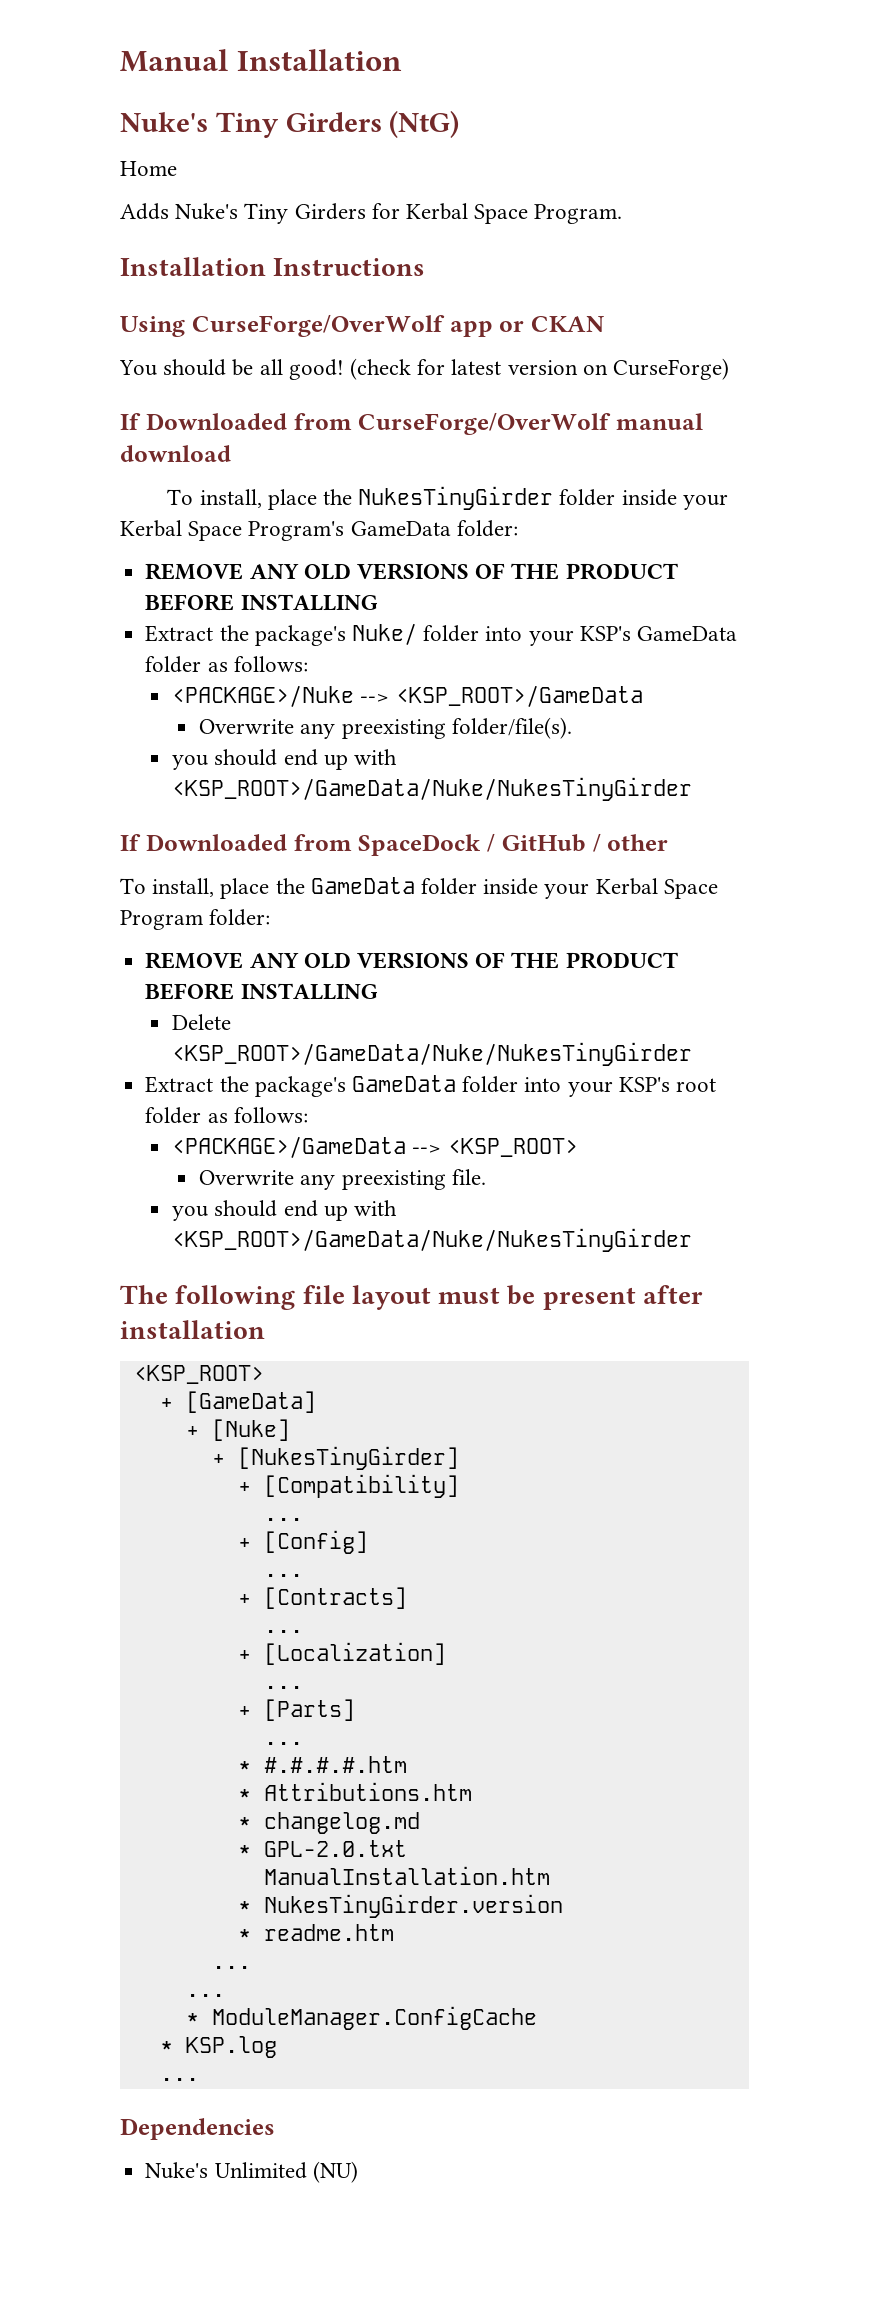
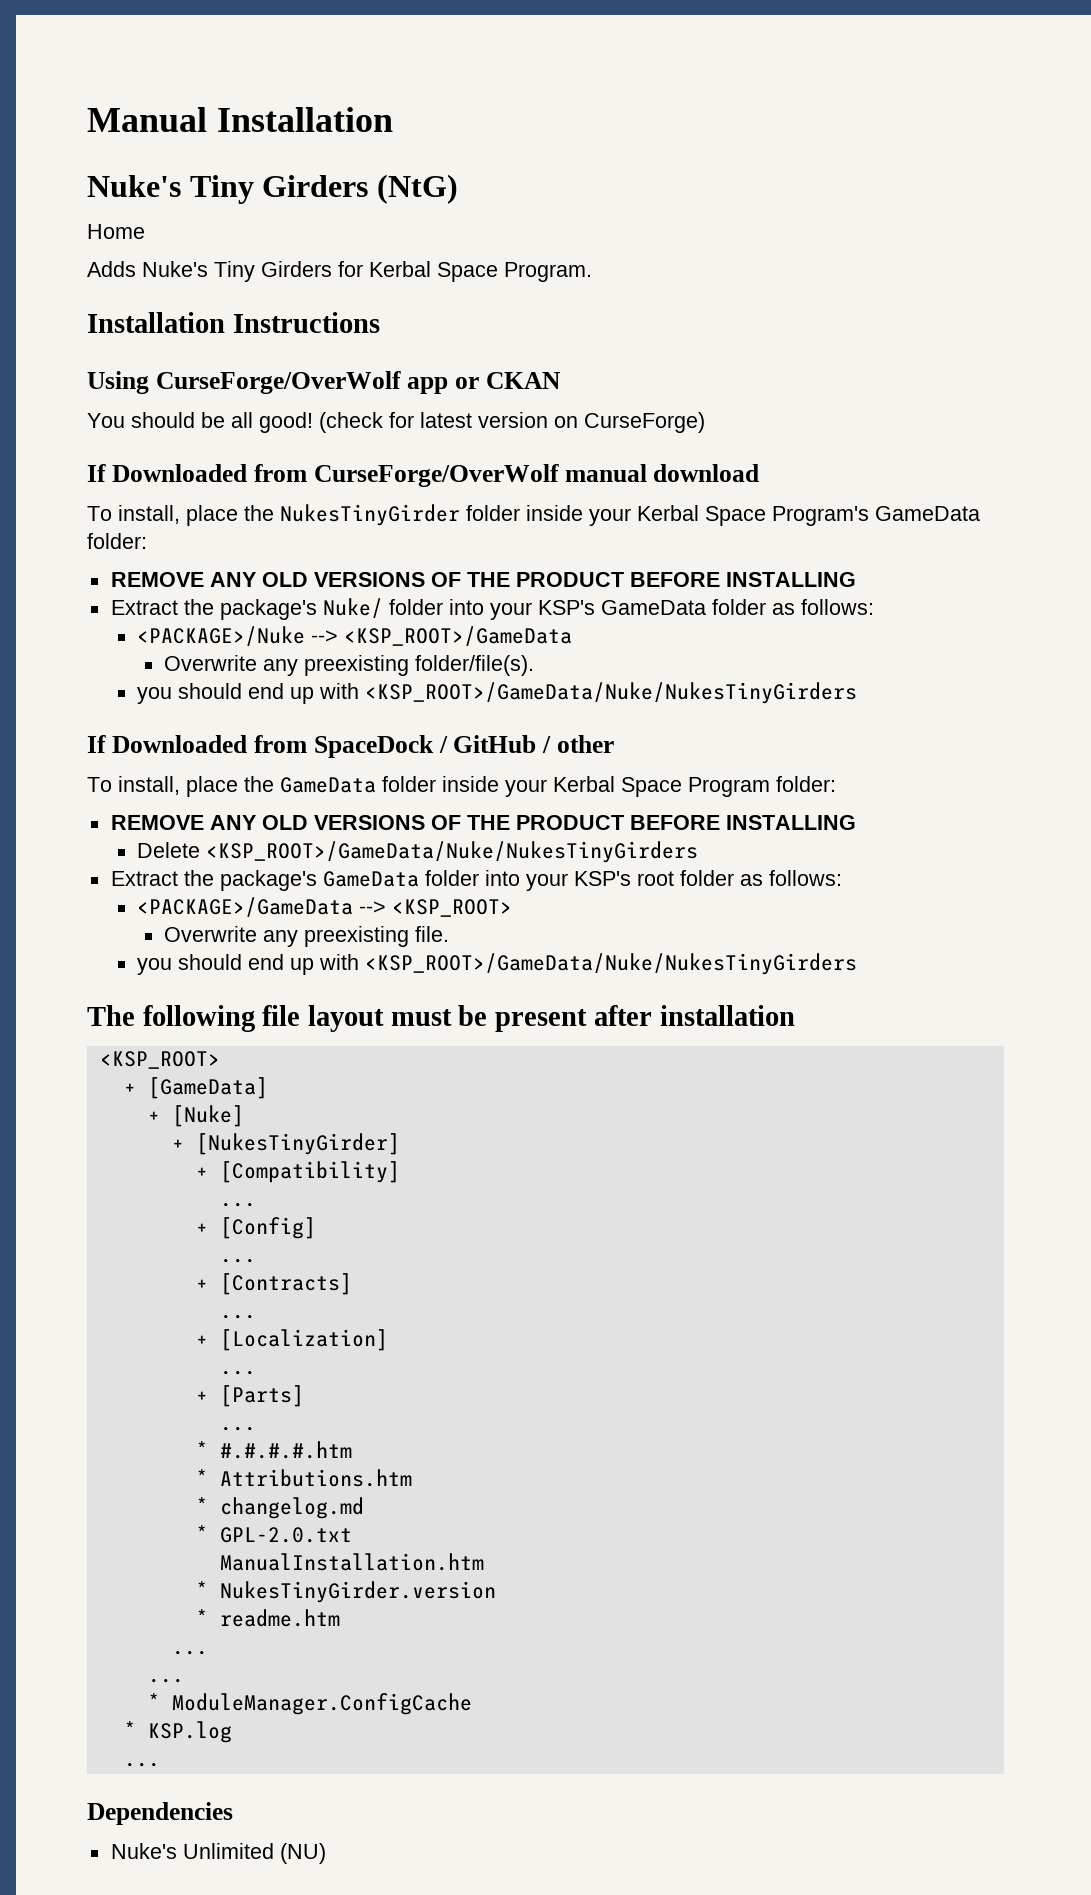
[172,777,693,801] <KSP_ROOT>/GameData/Nuke/NukesTinyGirder -> [365,682,858,704] <KSP_ROOT>/GameData/Nuke/NukesTinyGirders
[172,1042,693,1066] <KSP_ROOT>/GameData/Nuke/NukesTinyGirder -> [206,841,699,863] <KSP_ROOT>/GameData/Nuke/NukesTinyGirders
[172,1228,693,1252] <KSP_ROOT>/GameData/Nuke/NukesTinyGirder -> [365,953,858,975] <KSP_ROOT>/GameData/Nuke/NukesTinyGirders

